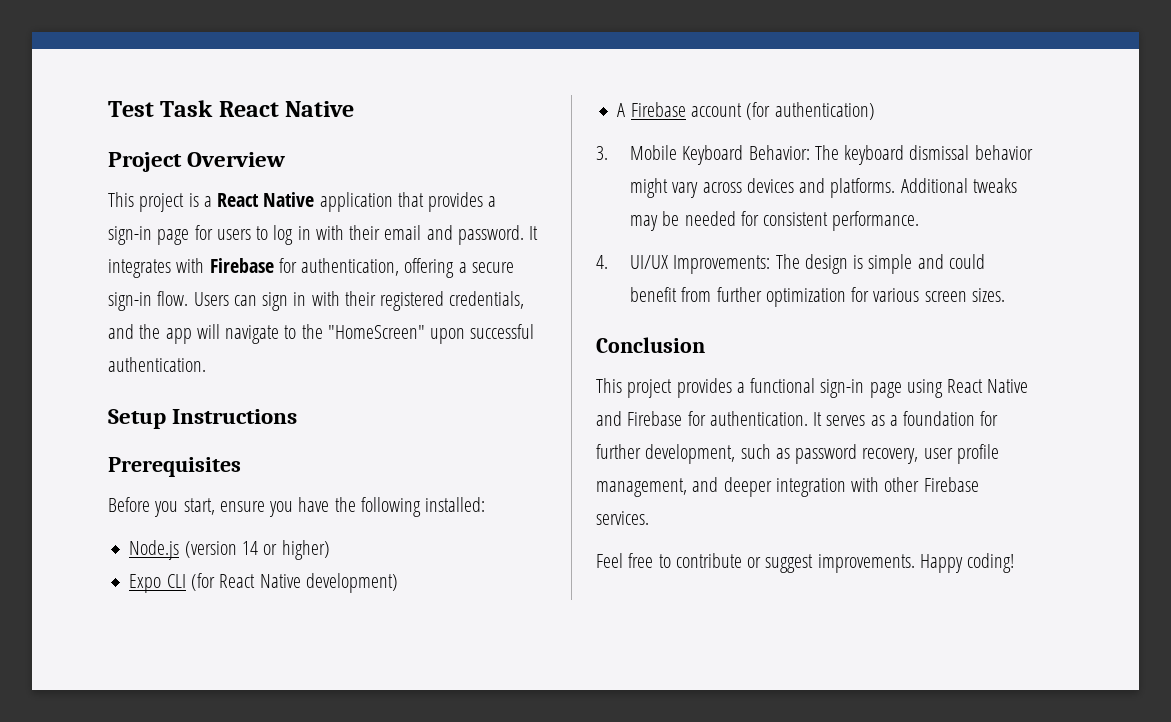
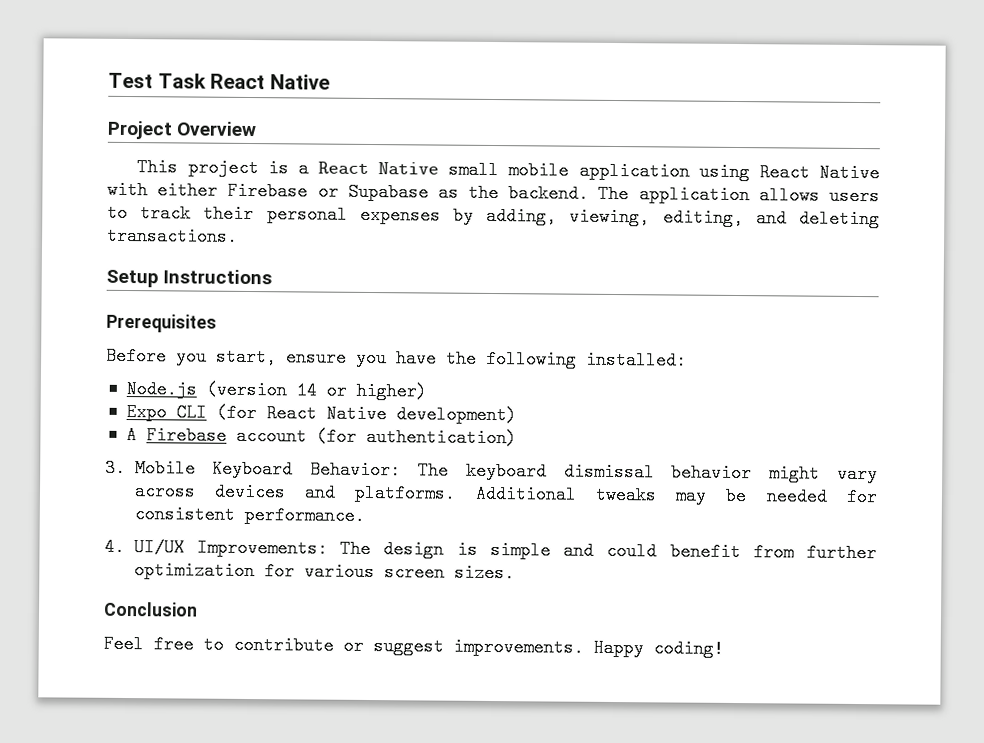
[319,192,497,212] [108,225,539,245] [108,258,514,278] [108,291,525,311] [108,324,535,344] [108,357,206,372] application that provides a sign-in page for users to log in with their email and password. It integrates with Firebase for authentication, offering a secure sign-in flow. Users can sign in with their registered credentials, and the app will navigate to the "HomeScreen" upon successful authentication. -> [448,160,881,183] [107,180,880,206] [107,203,880,229] [107,226,238,246] small mobile application using React Native with either Firebase or Supabase as the backend. The application allows users to track their personal expenses by adding, viewing, editing, and deleting transactions.
[596,378,1029,398] [596,411,999,426] [596,444,999,464] [596,477,979,497] [596,511,649,525] // This project provides a functional sign-in page using React Native and Firebase for authentication. It serves as a foundation for further development, such as password recovery, user profile management, and deeper integration with other Firebase services. -> (198, 609) none

